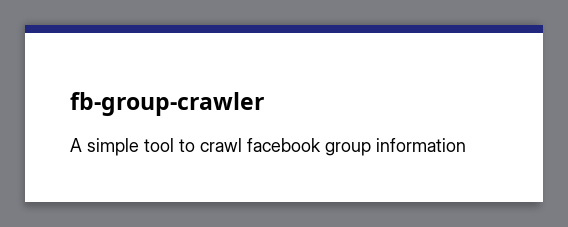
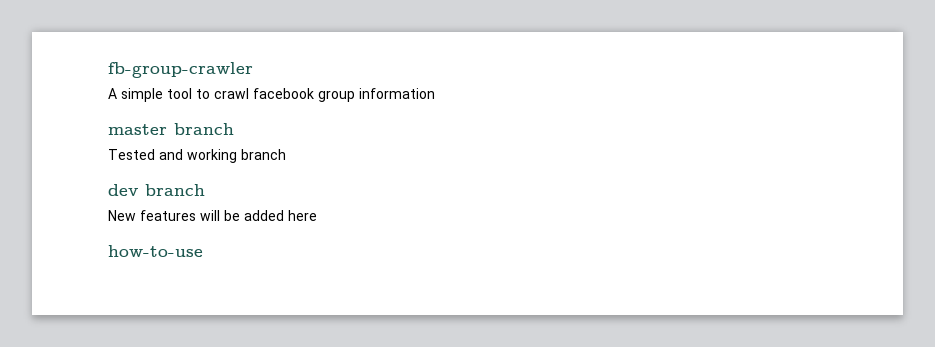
(466, 145) none -> [108,123,234,135] [108,149,286,163] [108,184,205,196] [108,210,317,221] [108,245,203,257] // master branch // Tested and working branch // dev branch // New features will be added here // how-to-use

